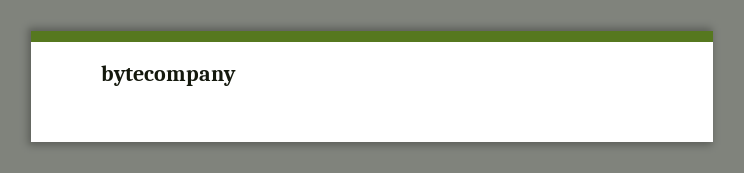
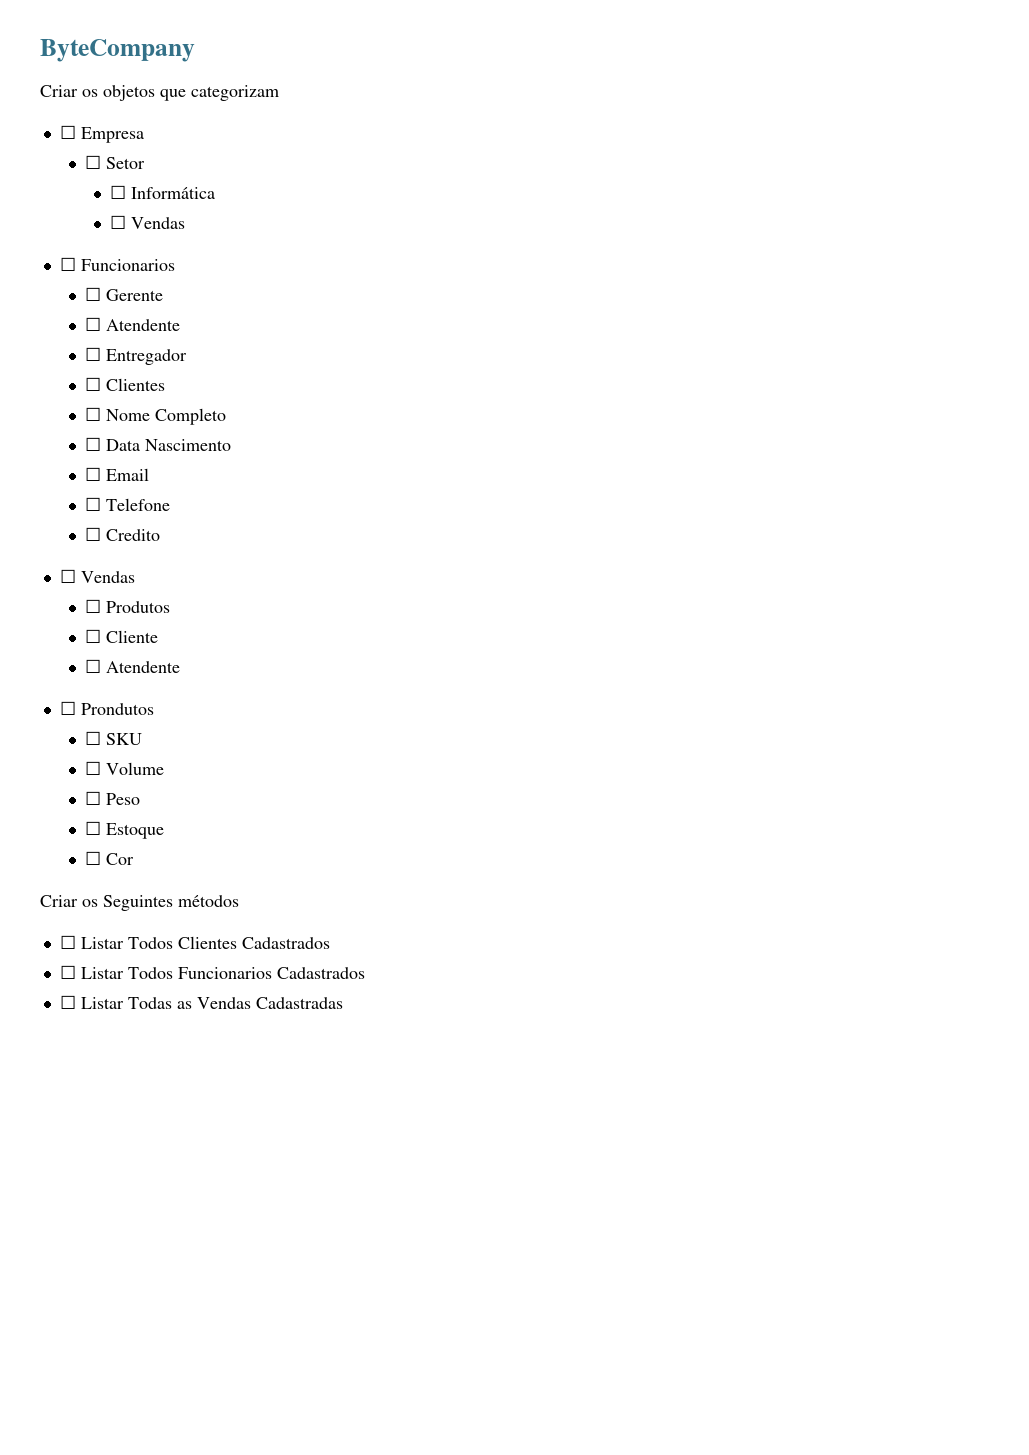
[101,65,236,86] bytecompany -> [40,39,195,62] [40,85,279,101] [59,125,144,143] [84,155,145,169] [110,185,216,199] [110,215,186,229] [59,257,175,271] [84,287,163,301] [84,317,180,331] [84,347,187,365] [84,377,165,391] [84,407,226,425] [84,437,231,451] [84,467,149,481] [84,497,170,511] [84,527,160,541] [59,569,135,583] [84,599,170,613] [84,629,158,643] [84,659,180,673] [59,701,154,715] [84,731,142,745] [84,761,164,775] [84,791,140,805] [84,821,164,839] [84,851,134,865] [40,895,239,911] [59,935,330,949] [59,965,365,979] [59,995,343,1009] ByteCompany // Criar os objetos que categorizam // ☐ Empresa // ☐ Setor // ☐ Informática // ☐ Vendas // ☐ Funcionarios // ☐ Gerente // ☐ Atendente // ☐ Entregador // ☐ Clientes // ☐ Nome Completo // ☐ Data Nascimento // ☐ Email // ☐ Telefone // ☐ Credito // ☐ Vendas // ☐ Produtos // ☐ Cliente // ☐ Atendente // ☐ Prondutos // ☐ SKU // ☐ Volume // ☐ Peso // ☐ Estoque // ☐ Cor // Criar os Seguintes métodos // ☐ Listar Todos Clientes Cadastrados // ☐ Listar Todos Funcionarios Cadastrados // ☐ Listar Todas as Vendas Cadastradas

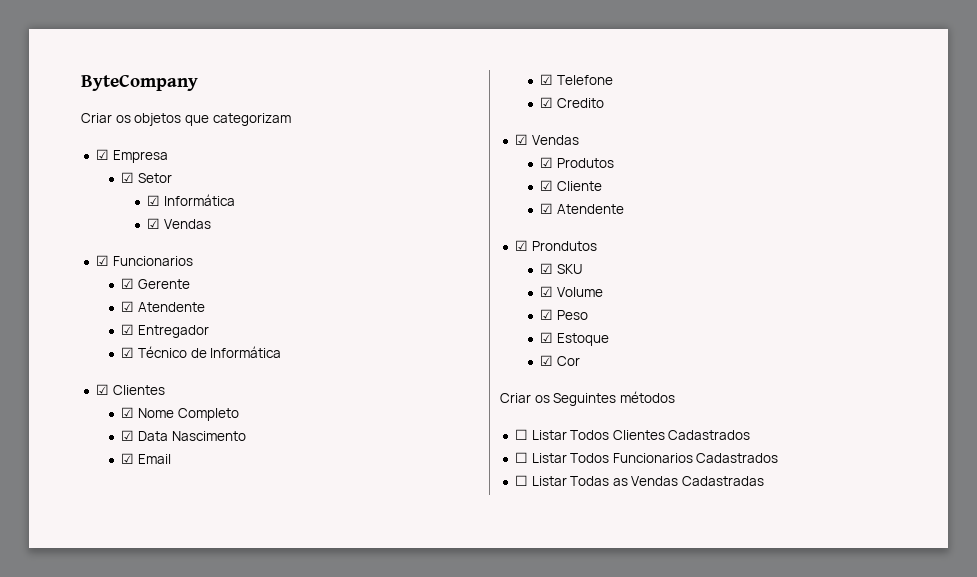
[59,125,76,139] ☐ -> [95,149,109,160] ☑
[84,155,101,169] ☐ -> [121,172,135,183] ☑
[110,185,216,199] [110,215,186,229] [59,257,76,271] ☐ Informática // ☐ Vendas // ☐ -> [147,194,235,206] [147,218,211,229] [95,255,109,266] ☑ Informática // ☑ Vendas // ☑
[84,287,101,301] ☐ -> [121,278,135,289] ☑
[84,317,180,331] [84,347,101,361] ☐ Atendente // ☐ -> [121,301,206,312] [121,324,135,335] ☑ Atendente // ☑
[84,377,101,391] ☐ -> [121,346,282,358] [95,384,109,395] ☑ Técnico de Informática // ☑
[84,407,101,421] ☐ -> [121,407,135,418] ☑
[84,437,101,451] ☐ -> [121,430,135,441] ☑
[84,467,101,481] ☐ -> [121,453,135,464] ☑
[84,497,101,511] ☐ -> [540,74,554,85] ☑
[84,527,101,541] ☐ -> [540,97,554,108] ☑
[59,569,135,583] [84,599,101,613] ☐ Vendas // ☐ -> [514,134,579,145] [540,157,554,168] ☑ Vendas // ☑
[84,629,101,643] ☐ -> [540,180,554,191] ☑
[84,659,180,673] [59,701,76,715] ☐ Atendente // ☐ -> [540,203,625,214] [514,240,528,251] ☑ Atendente // ☑
[84,731,101,745] ☐ -> [540,263,554,274] ☑
[84,761,101,775] ☐ -> [540,286,554,297] ☑
[84,791,101,805] ☐ -> [540,309,554,320] ☑
[84,821,101,835] ☐ -> [540,332,554,343] ☑
[84,851,101,865] ☐ -> [540,355,554,366] ☑

